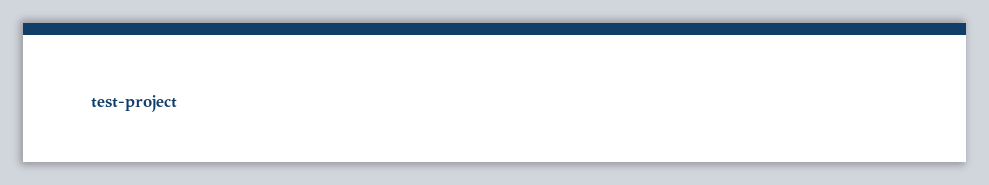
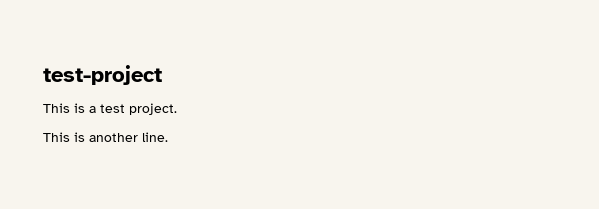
(177, 103) none -> [43,103,177,115] [43,132,168,142] // This is a test project. // This is another line.

